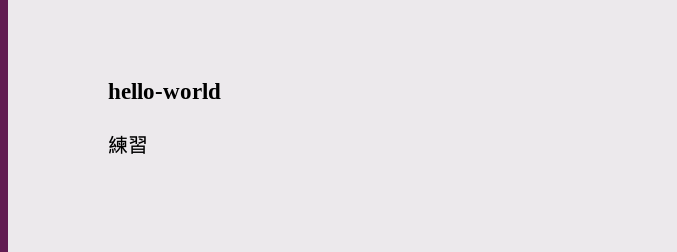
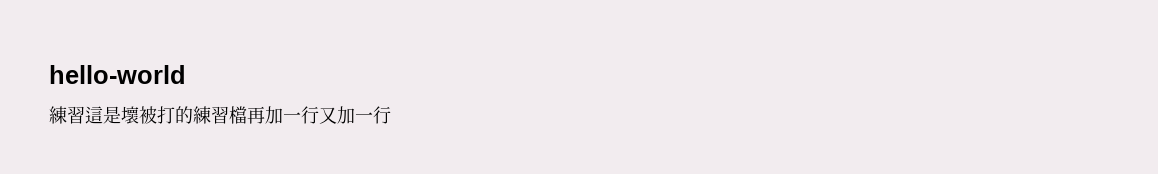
(148, 145) none -> [85,106,391,124] 這是壞被打的練習檔再加一行又加一行

